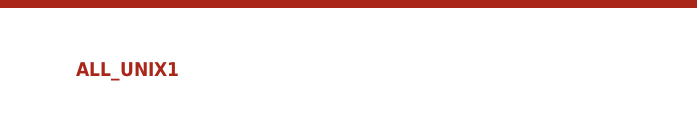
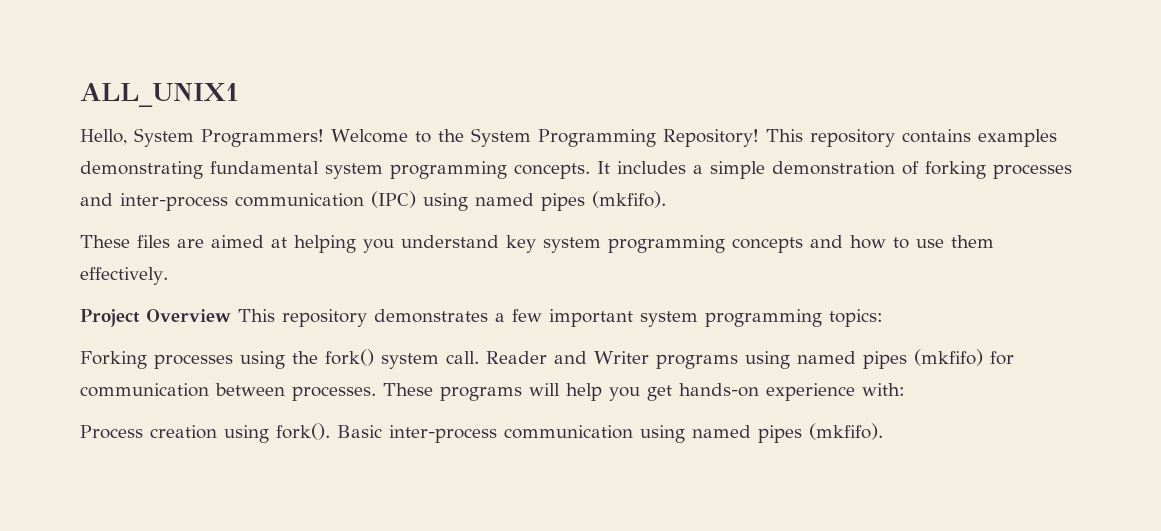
(179, 71) none -> [80,128,1057,147] [80,161,1072,179] [80,191,666,211] [80,235,994,253] [80,267,168,285] [80,309,883,327] [80,349,1014,369] [80,383,905,401] [80,423,883,443] // Hello, System Programmers! Welcome to the System Programming Repository! This repository contains examples demonstrating fundamental system programming concepts. It includes a simple demonstration of forking processes and inter-process communication (IPC) using named pipes (mkfifo). // These files are aimed at helping you understand key system programming concepts and how to use them effectively. // Project Overview This repository demonstrates a few important system programming topics: // Forking processes using the fork() system call. Reader and Writer programs using named pipes (mkfifo) for communication between processes. These programs will help you get hands-on experience with: // Process creation using fork(). Basic inter-process communication using named pipes (mkfifo).

